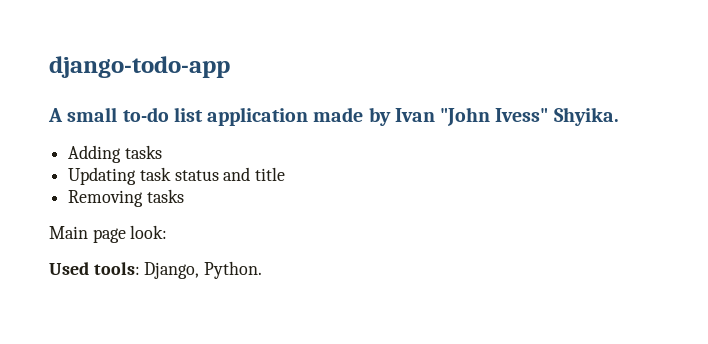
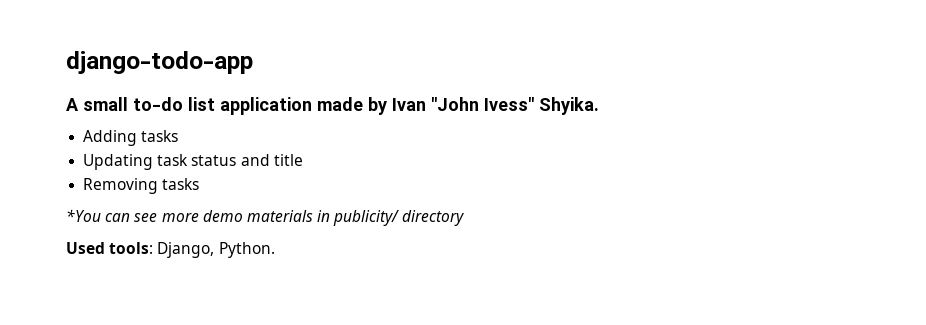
[49,225,168,243] Main page look: -> [66,209,465,226] *You can see more demo materials in publicity/ directory

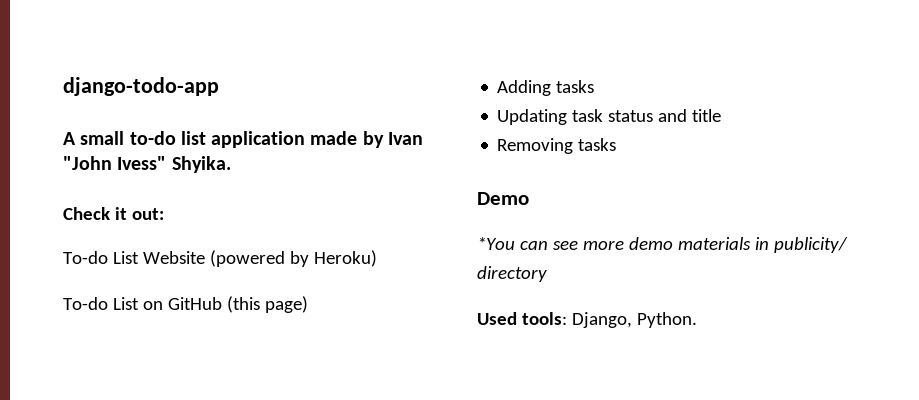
(599, 106) none -> [63,207,164,220] [63,250,377,267] [63,296,308,313] // Check it out: // To-do List Website (powered by Heroku) // To-do List on GitHub (this page)
(200, 184) none -> [477,192,529,205] // Demo

